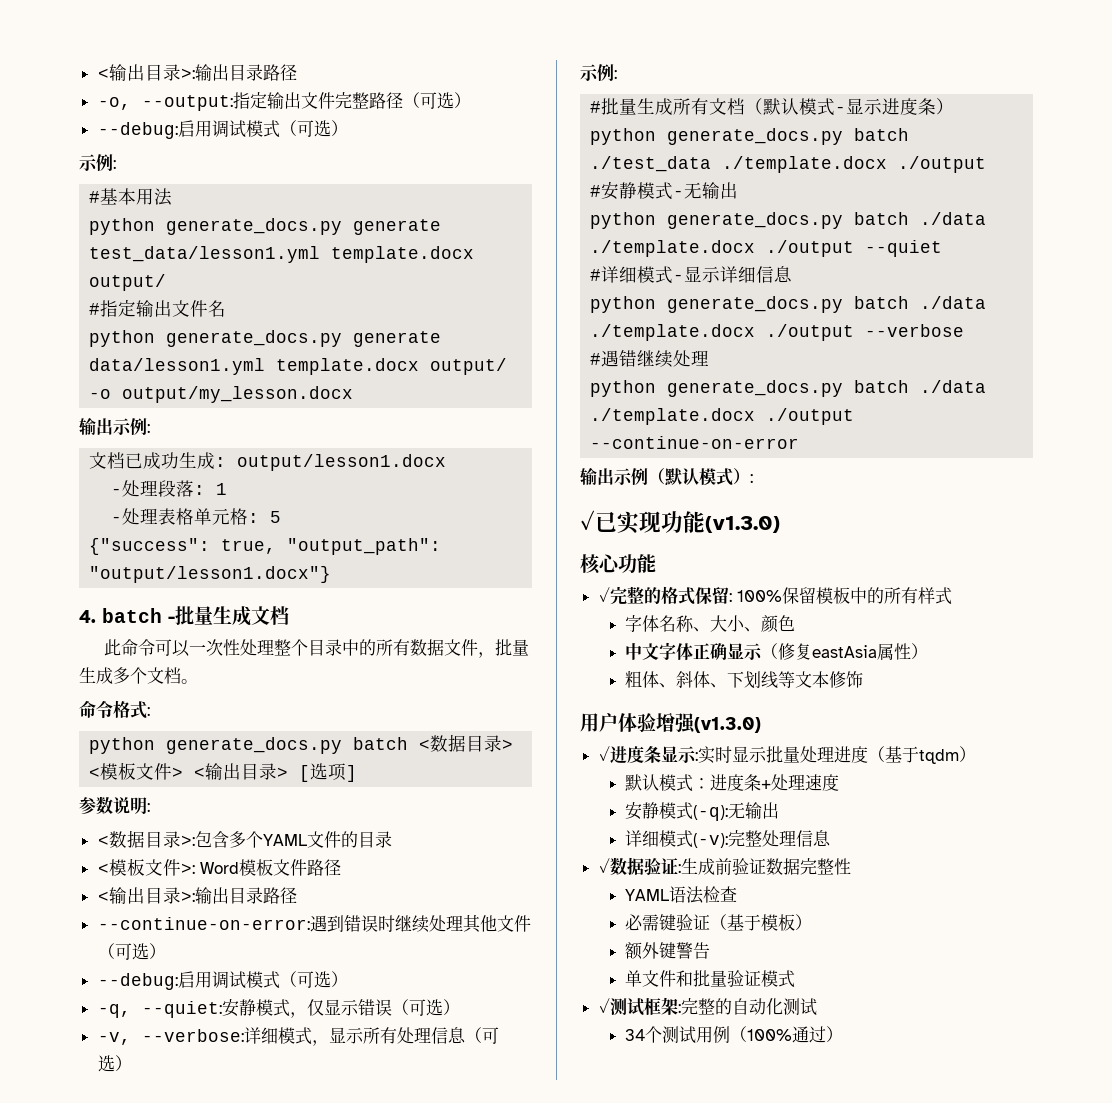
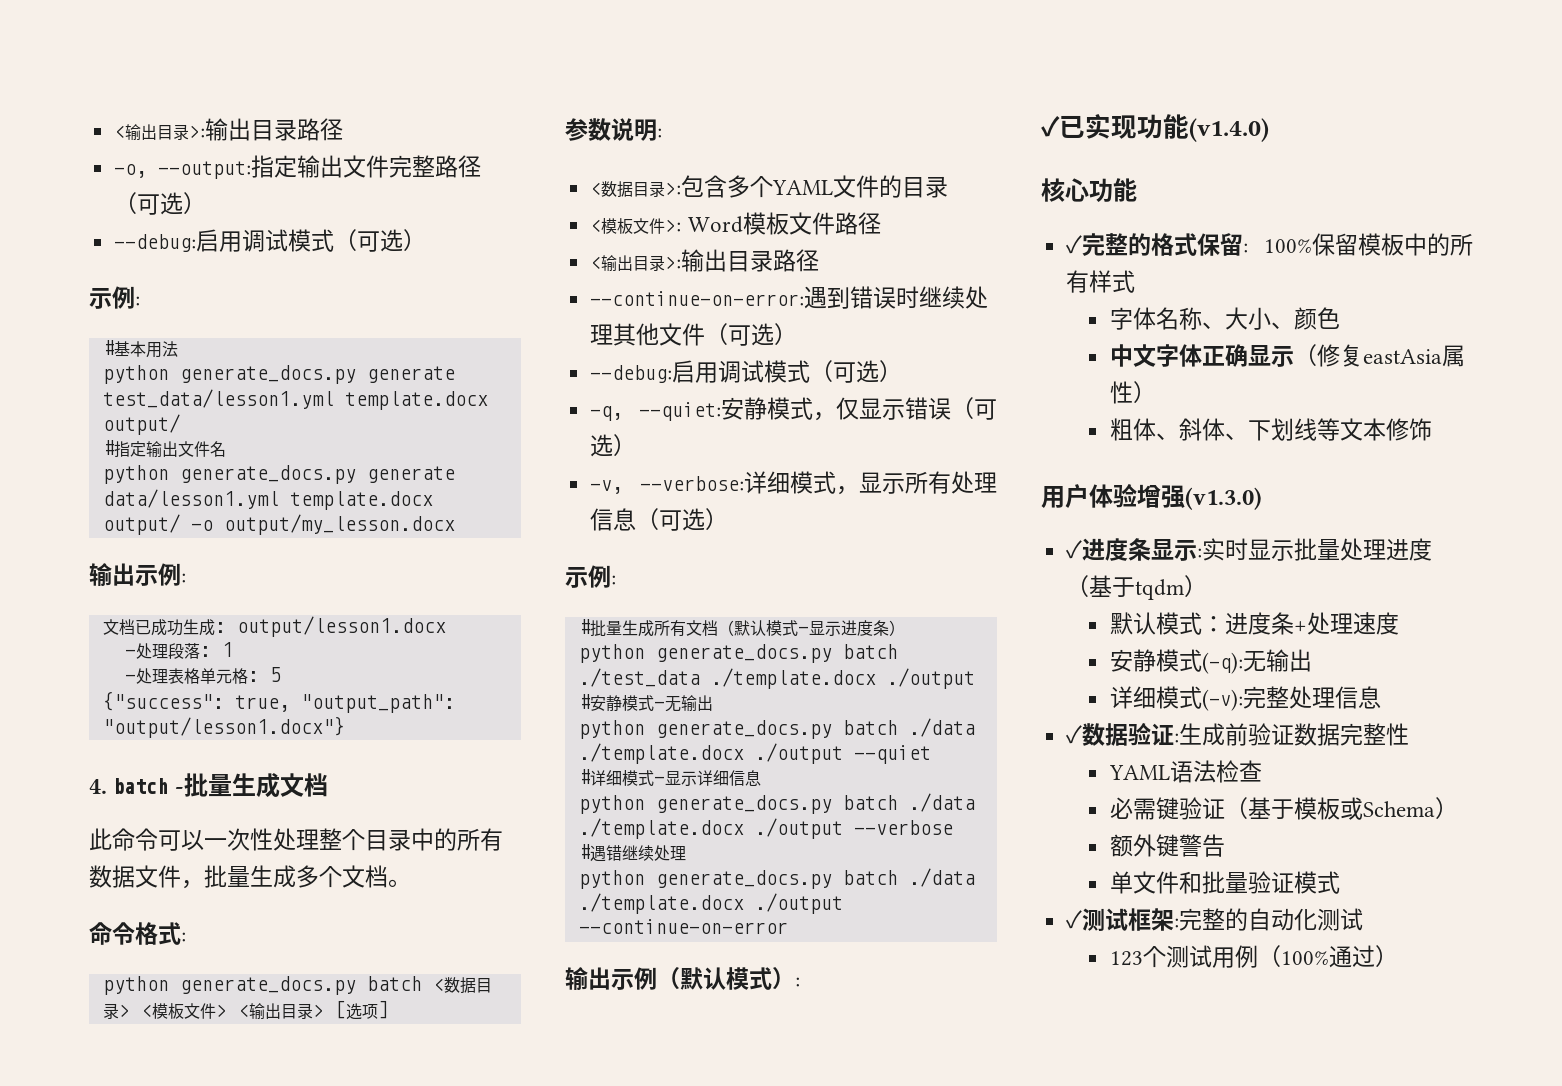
[705,516,780,533] (v1.3.0) -> [1189,118,1269,142] (v1.4.0)
(795, 922) none -> [1340,797,1436,820] 或Schema
[624,1029,645,1041] 34 -> [1110,951,1144,966] 123

